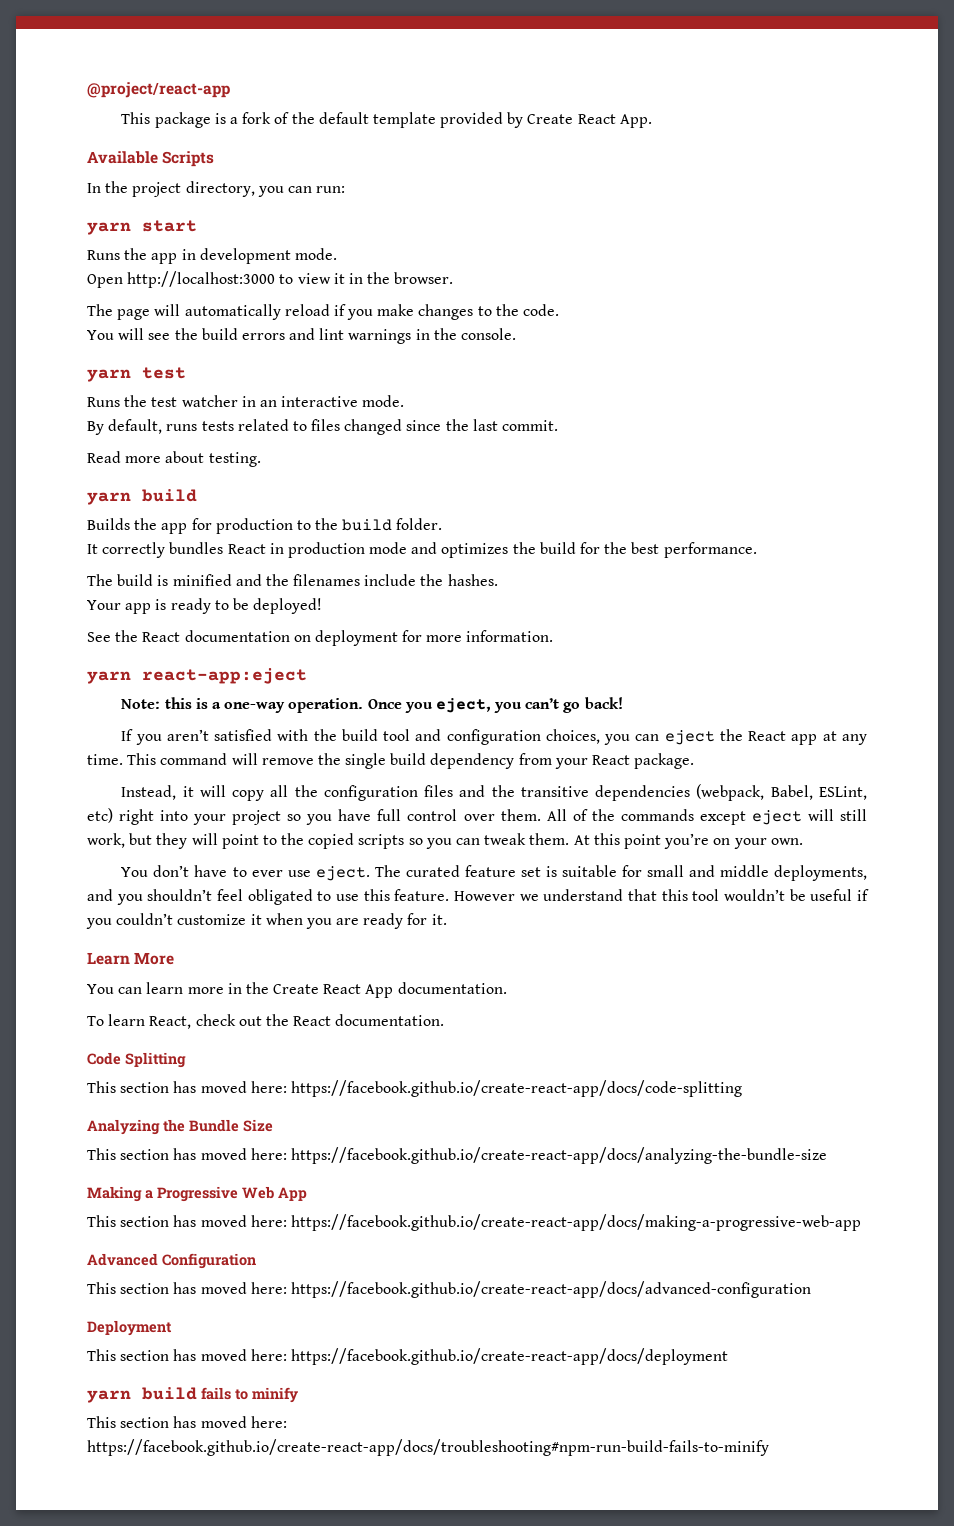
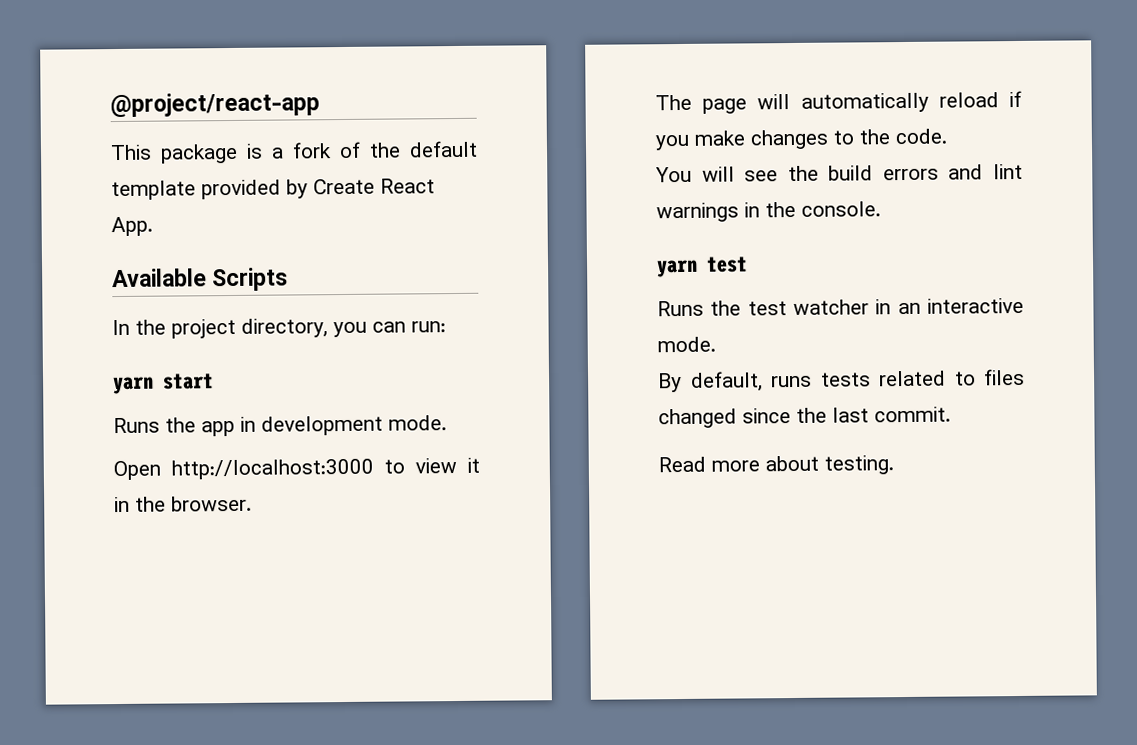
[87,489,197,505] [87,518,443,534] [87,542,757,558] [87,574,498,586] [87,598,323,614] [87,630,554,646] [87,668,307,684] [121,697,623,713] [121,729,868,745] [87,753,695,769] [121,784,867,801] [87,808,867,825] [87,833,803,849] [121,865,867,881] [87,889,869,905] [86,913,447,929] [87,952,175,965] [87,982,507,998] [87,1014,445,1029] [87,1052,186,1068] [87,1080,742,1097] [87,1119,273,1135] [87,1147,827,1164] [87,1186,307,1202] [87,1214,861,1231] [87,1253,256,1269] [87,1281,811,1298] [87,1320,172,1336] [87,1348,728,1365] [87,1387,298,1403] [87,1416,287,1428] [87,1439,769,1456] // yarn build // Builds the app for production to the build folder. // It correctly bundles React in production mode and optimizes the build for the best performance. // The build is minified and the filenames include the hashes. // Your app is ready to be deployed! // See the React documentation on deployment for more information. // yarn react-app:eject // Note: this is a one-way operation. Once you eject, you can’t go back! // If you aren’t satisfied with the build tool and configuration choices, you can eject the React app at any time. This command will remove the single build dependency from your React package. // Instead, it will copy all the configuration files and the transitive dependencies (webpack, Babel, ESLint, etc) right into your project so you have full control over them. All of the commands except eject will still work, but they will point to the copied scripts so you can tweak them. At this point you’re on your own. // You don’t have to ever use eject. The curated feature set is suitable for small and middle deployments, and you shouldn’t feel obligated to use this feature. However we understand that this tool wouldn’t be useful if you couldn’t customize it when you are ready for it. // Learn More // You can learn more in the Create React App documentation. // To learn React, check out the React documentation. // Code Splitting // This section has moved here: https://facebook.github.io/create-react-app/docs/code-splitting // Analyzing the Bundle Size // This section has moved here: https://facebook.github.io/create-react-app/docs/analyzing-the-bundle-size // Making a Progressive Web App // This section has moved here: https://facebook.github.io/create-react-app/docs/making-a-progressive-web-app // Advanced Configuration // This section has moved here: https://facebook.github.io/create-react-app/docs/advanced-configuration // Deployment // This section has moved here: https://facebook.github.io/create-react-app/docs/deployment // yarn build fails to minify // This section has moved here: https://facebook.github.io/create-react-app/docs/troubleshooting#npm-run-build-fails-to-minify -> (894, 465) none

